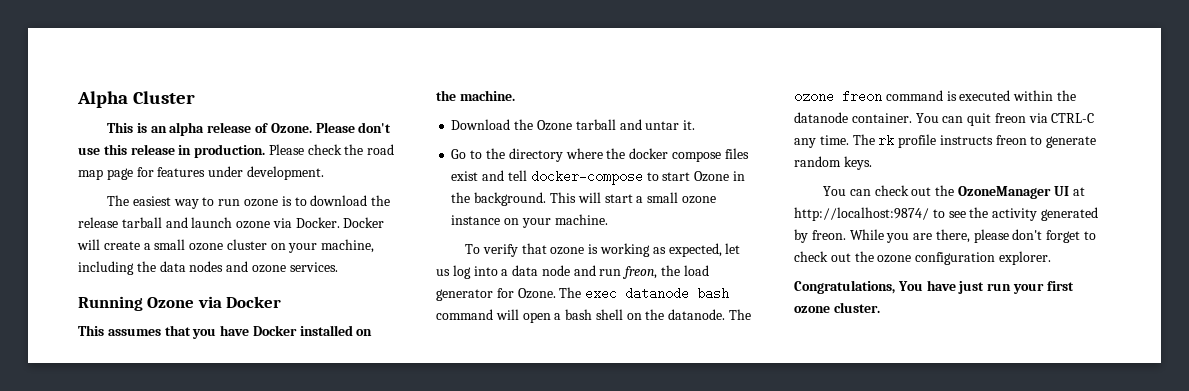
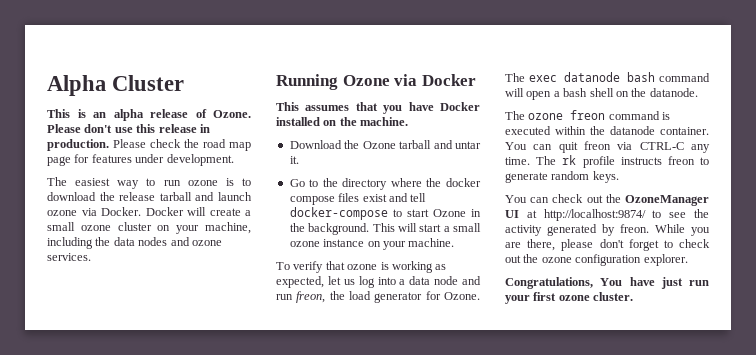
(726, 314) none -> (698, 92) //

